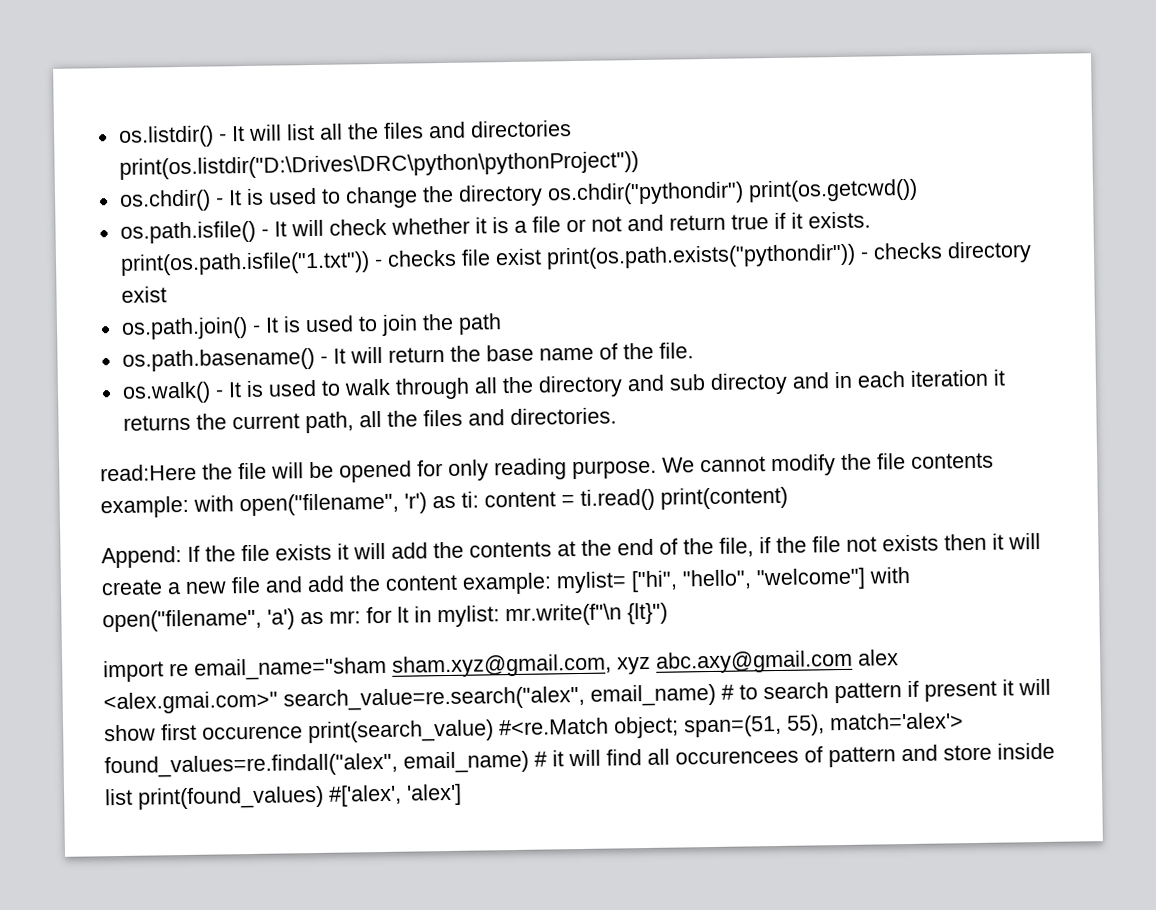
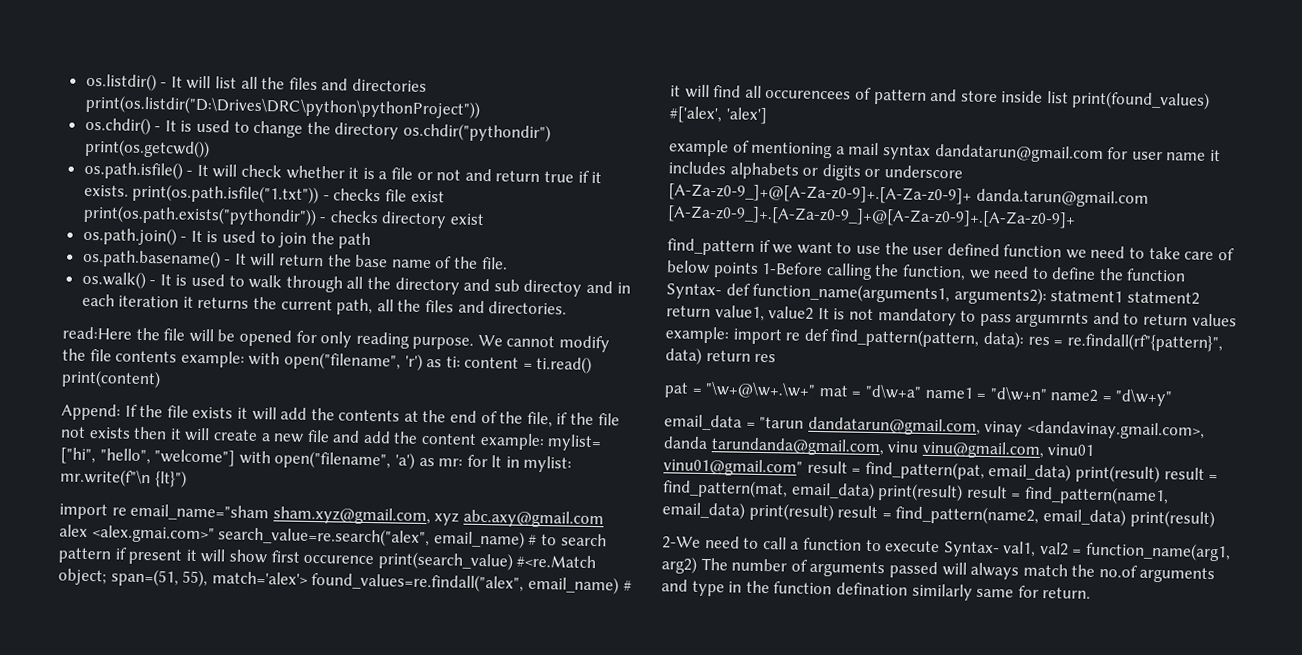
(462, 794) none -> [669,139,1221,164] [668,161,963,181] [668,183,1149,208] [667,205,1076,229] [667,238,1235,261] [666,260,1187,282] [666,282,1200,306] [666,305,1237,328] [665,326,1223,353] [665,347,777,365] [664,380,1173,407] [664,414,1205,440] [663,436,1095,460] [663,458,1219,484] [662,479,1169,506] [662,501,1215,529] [662,535,1232,562] [661,556,1216,584] [661,579,1092,601] // example of mentioning a mail syntax dandatarun@gmail.com for user name it includes alphabets or digits or underscore [A-Za-z0-9_]+@[A-Za-z0-9]+.[A-Za-z0-9]+ danda.tarun@gmail.com [A-Za-z0-9_]+.[A-Za-z0-9_]+@[A-Za-z0-9]+.[A-Za-z0-9]+ // find_pattern if we want to use the user defined function we need to take care of below points 1-Before calling the function, we need to define the function Syntax- def function_name(arguments1, arguments2): statment1 statment2 return value1, value2 It is not mandatory to pass argumrnts and to return values example: import re def find_pattern(pattern, data): res = re.findall(rf"{pattern}", data) return res // pat = "\w+@\w+.\w+" mat = "d\w+a" name1 = "d\w+n" name2 = "d\w+y" // email_data = "tarun dandatarun@gmail.com, vinay <dandavinay.gmail.com>, danda tarundanda@gmail.com, vinu vinu@gmail.com, vinu01 vinu01@gmail.com" result = find_pattern(pat, email_data) print(result) result = find_pattern(mat, email_data) print(result) result = find_pattern(name1, email_data) print(result) result = find_pattern(name2, email_data) print(result) // 2-We need to call a function to execute Syntax- val1, val2 = function_name(arg1, arg2) The number of arguments passed will always match the no.of arguments and type in the function defination similarly same for return.

